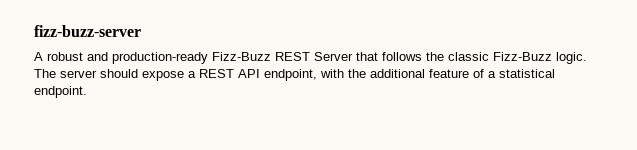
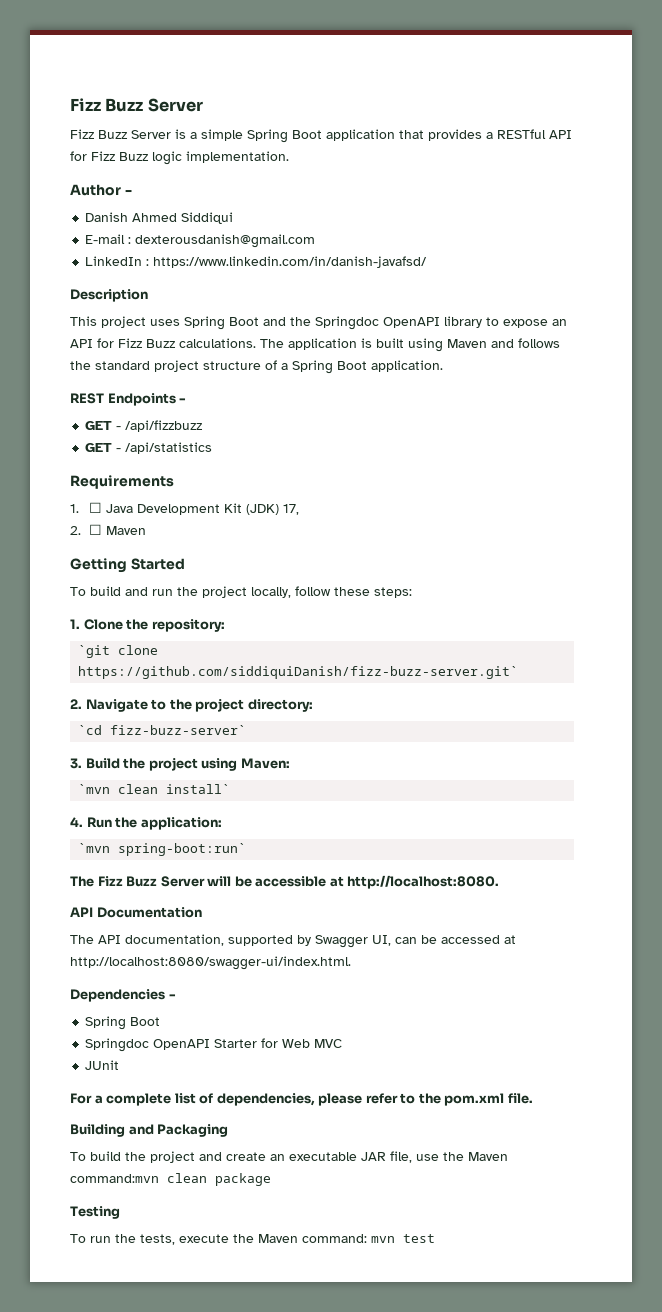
[34,25,141,37] [34,52,587,64] [34,69,555,81] [34,86,87,98] fizz-buzz-server // A robust and production-ready Fizz-Buzz REST Server that follows the classic Fizz-Buzz logic. The server should expose a REST API endpoint, with the additional feature of a statistical endpoint. -> [70,98,203,112] [70,129,572,143] [70,151,289,165] [70,184,132,196] [85,212,234,224] [85,234,316,248] [85,256,428,268] [70,289,148,302] [70,316,567,330] [70,338,560,352] [70,360,443,374] [70,393,187,406] [85,420,204,432] [85,442,213,454] [70,475,174,489] [70,502,300,515] [70,524,147,535] [70,558,185,573] [70,586,412,598] [70,619,225,632] [78,645,159,658] [78,666,519,679] [70,698,313,712] [78,725,247,735] [70,757,290,771] [78,784,231,794] [70,817,222,830] [78,843,247,856] [70,875,500,889] [70,907,202,918] [70,934,516,948] [70,956,351,970] [70,989,176,1002] [85,1016,161,1030] [85,1038,343,1052] [85,1060,120,1070] [70,1093,533,1106] [70,1124,229,1137] [70,1151,508,1163] [70,1173,271,1186] [70,1206,120,1219] [70,1234,435,1245] Fizz Buzz Server // Fizz Buzz Server is a simple Spring Boot application that provides a RESTful API for Fizz Buzz logic implementation. // Author - // Danish Ahmed Siddiqui // E-mail : dexterousdanish@gmail.com // LinkedIn : https://www.linkedin.com/in/danish-javafsd/ // Description // This project uses Spring Boot and the Springdoc OpenAPI library to expose an API for Fizz Buzz calculations. The application is built using Maven and follows the standard project structure of a Spring Boot application. // REST Endpoints - // GET - /api/fizzbuzz // GET - /api/statistics // Requirements // 1. ☐ Java Development Kit (JDK) 17, // 2. ☐ Maven // Getting Started // To build and run the project locally, follow these steps: // 1. Clone the repository: // `git clone https://github.com/siddiquiDanish/fizz-buzz-server.git` // 2. Navigate to the project directory: // `cd fizz-buzz-server` // 3. Build the project using Maven: // `mvn clean install` // 4. Run the application: // `mvn spring-boot:run` // The Fizz Buzz Server will be accessible at http://localhost:8080. // API Documentation // The API documentation, supported by Swagger UI, can be accessed at http://localhost:8080/swagger-ui/index.html. // Dependencies - // Spring Boot // Springdoc OpenAPI Starter for Web MVC // JUnit // For a complete list of dependencies, please refer to the pom.xml file. // Building and Packaging // To build the project and create an executable JAR file, use the Maven command:mvn clean package // Testing // To run the tests, execute the Maven command: mvn test

